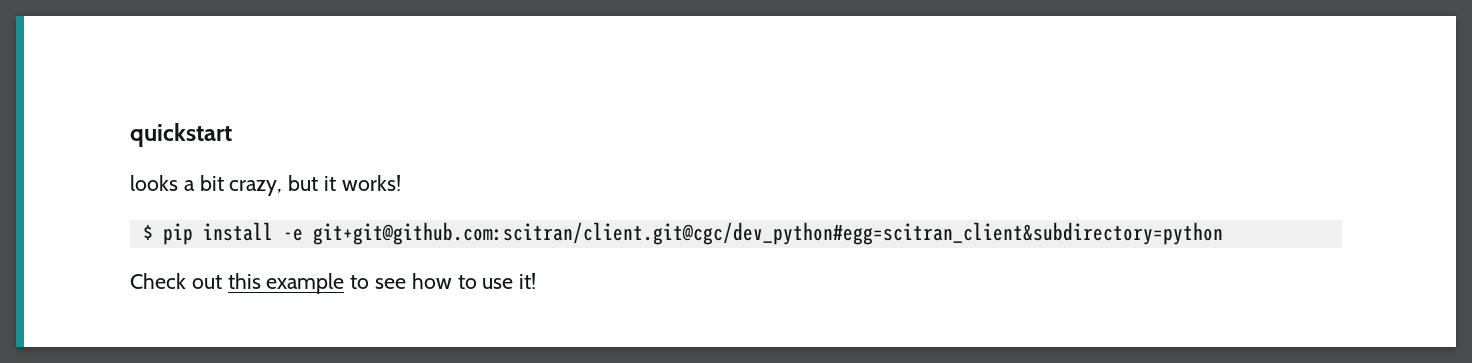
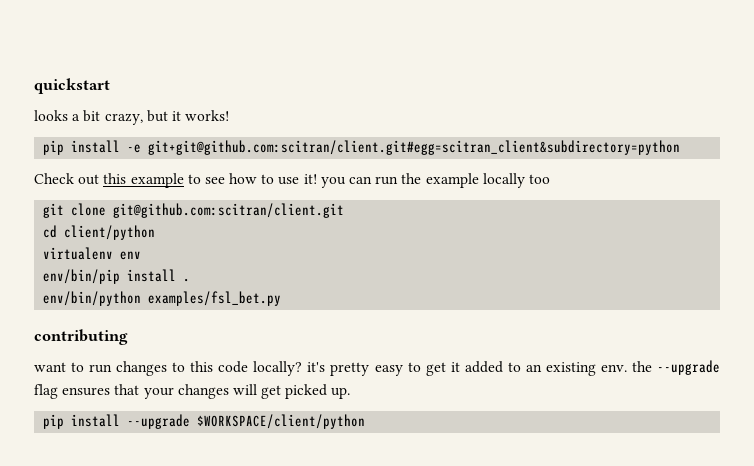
[142,224,153,240] $ -> (230, 115) none
[312,222,1223,245] git+git@github.com:scitran/client.git@cgc/dev_python#egg=scitran_client&subdirectory=python -> [148,140,681,155] git+git@github.com:scitran/client.git#egg=scitran_client&subdirectory=python
(537, 281) none -> [320,173,550,188] [43,203,345,218] [43,225,156,240] [43,247,142,260] [43,269,191,284] [43,291,282,306] [34,329,128,345] [34,360,720,376] [34,384,351,399] [43,414,366,429] you can run the example locally too // git clone git@github.com:scitran/client.git // cd client/python // virtualenv env // env/bin/pip install . // env/bin/python examples/fsl_bet.py // contributing // want to run changes to this code locally? it's pretty easy to get it added to an existing env. the --upgrade flag ensures that your changes will get picked up. // pip install --upgrade $WORKSPACE/client/python

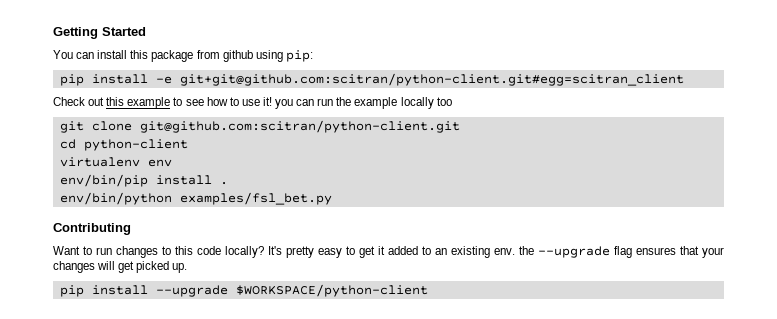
[34,78,110,94] [34,110,230,125] quickstart // looks a bit crazy, but it works! -> [53,27,146,39] [53,50,313,62] Getting Started // You can install this package from github using pip:
[148,140,681,155] git+git@github.com:scitran/client.git#egg=scitran_client&subdirectory=python -> [179,73,684,86] git+git@github.com:scitran/python-client.git#egg=scitran_client
[113,203,345,218] git@github.com:scitran/client.git -> [139,120,460,133] git@github.com:scitran/python-client.git
[64,225,156,240] client/python -> [83,139,188,151] python-client
[34,329,128,345] [34,362,66,372] contributing // want -> [53,223,131,235] [53,246,80,255] Contributing // Want
[307,362,326,372] it's -> [268,246,282,255] It's
[197,414,366,429] $WORKSPACE/client/python -> [235,284,428,297] $WORKSPACE/python-client

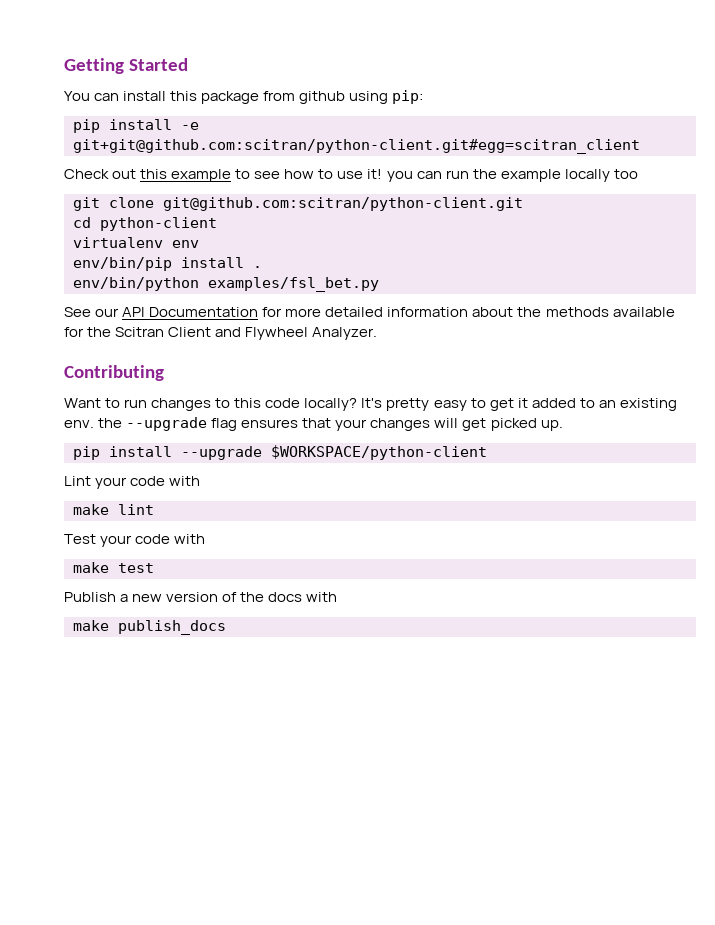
(332, 198) none -> [64,307,675,317] [64,327,378,340] // See our API Documentation for more detailed information about the methods available for the Scitran Client and Flywheel Analyzer.
(428, 290) none -> [64,476,201,489] [73,504,154,515] [64,534,206,547] [73,562,154,573] [64,592,338,602] [73,620,226,635] // Lint your code with // make lint // Test your code with // make test // Publish a new version of the docs with // make publish_docs

